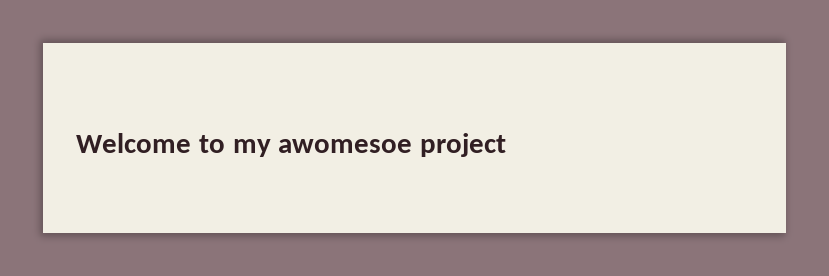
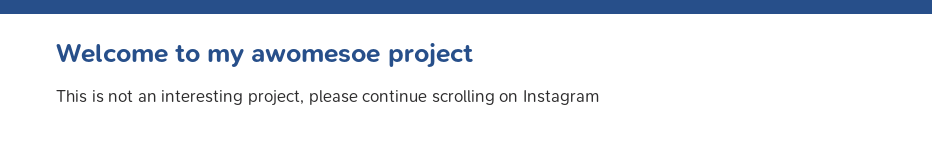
(507, 145) none -> [56,90,600,106] // This is not an interesting project, please continue scrolling on Instagram

